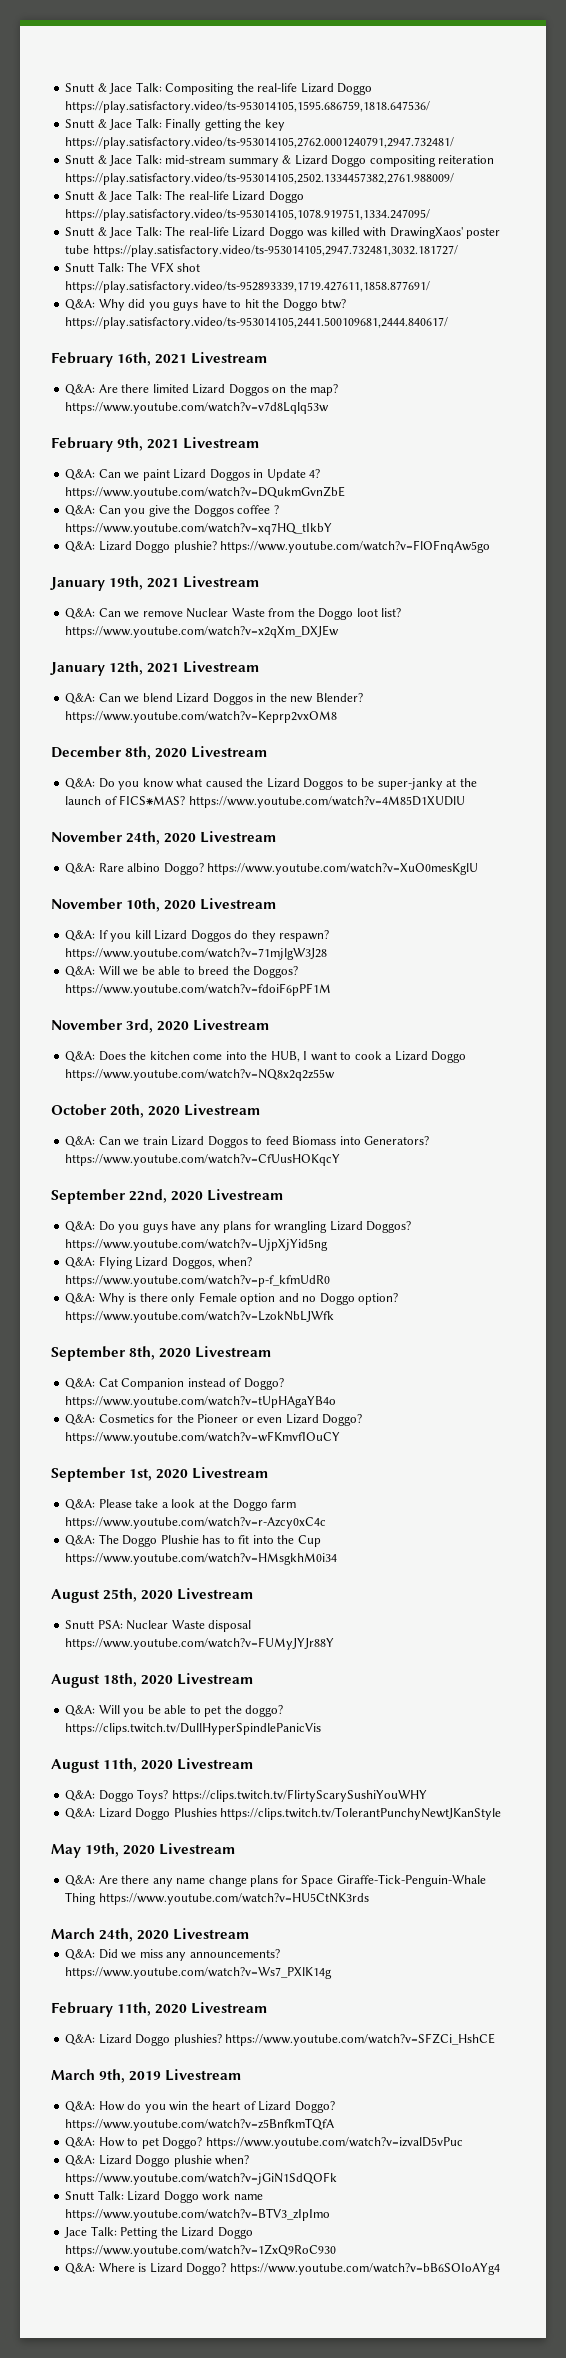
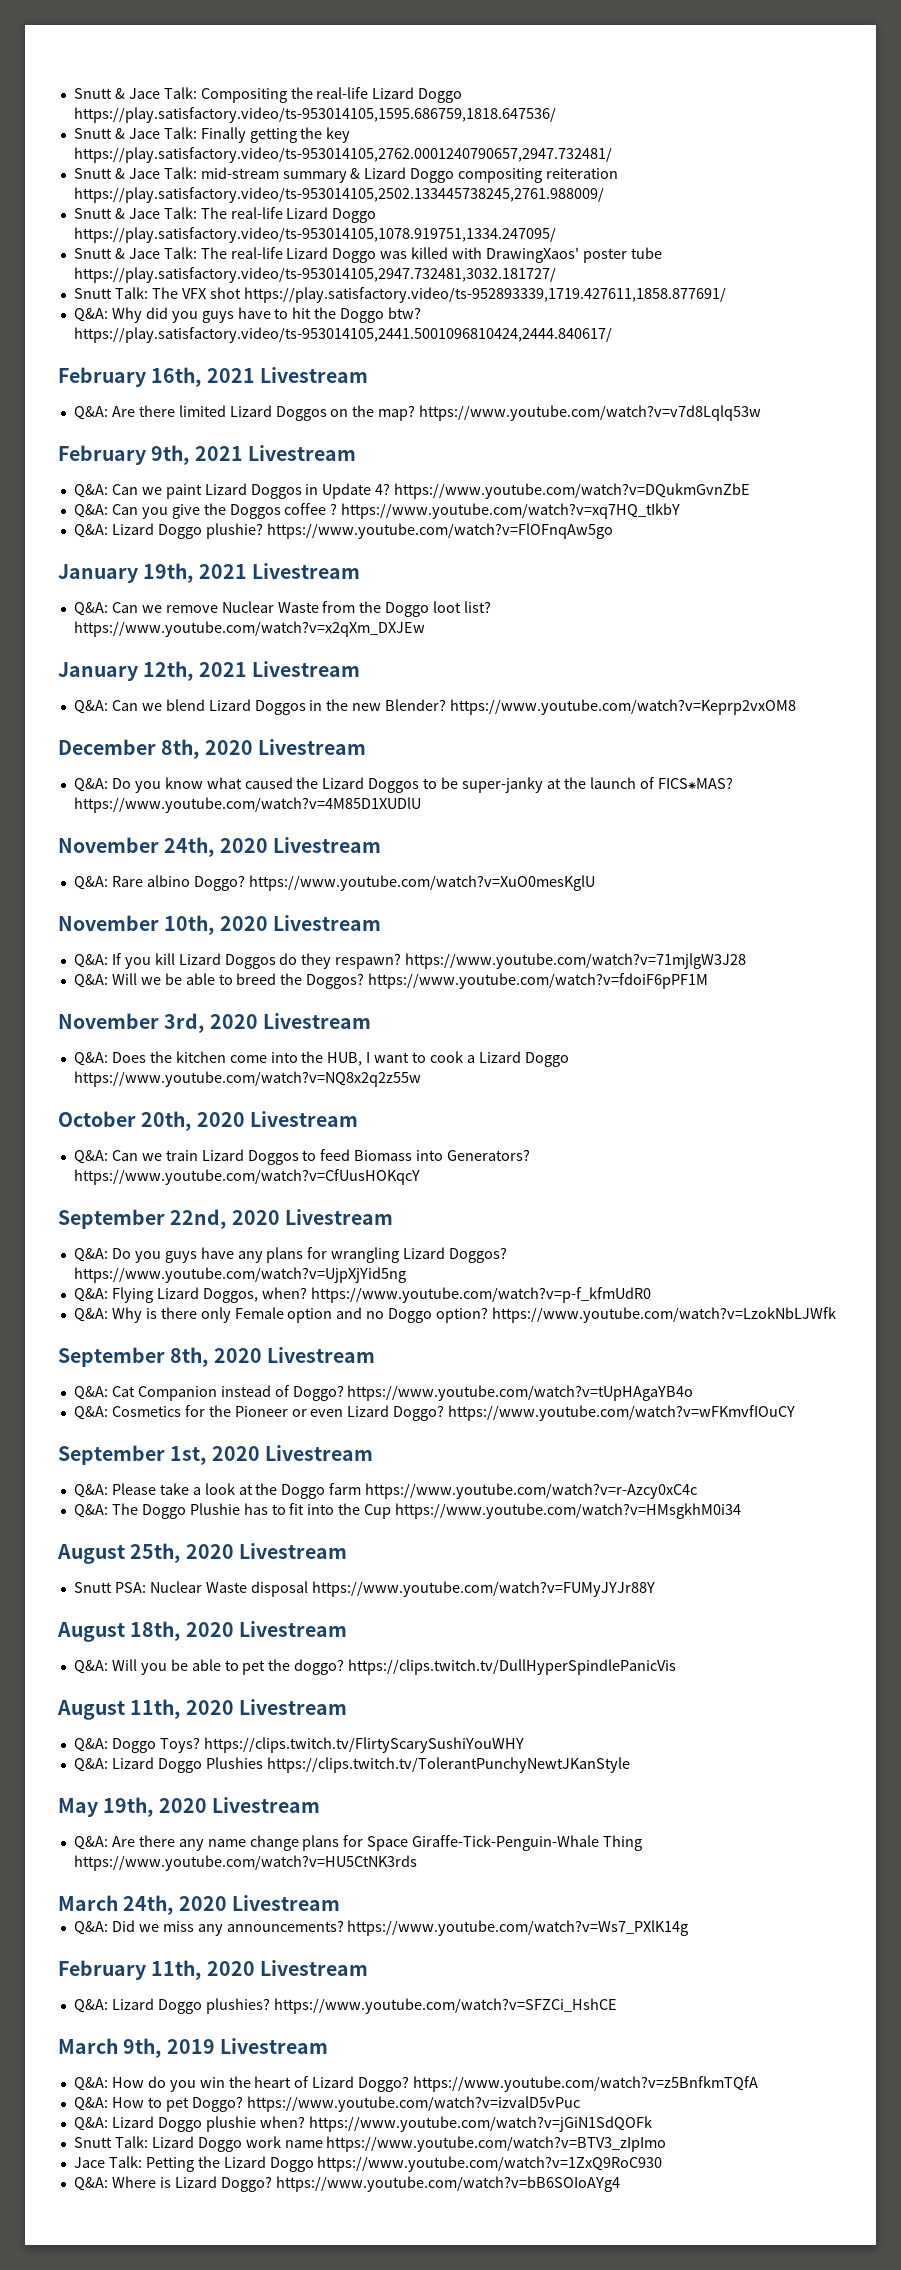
[65,137,455,149] https://play.satisfactory.video/ts-953014105,2762.0001240791,2947.732481/ -> [73,147,612,163] https://play.satisfactory.video/ts-953014105,2762.0001240790657,2947.732481/
[65,173,455,185] https://play.satisfactory.video/ts-953014105,2502.1334457382,2761.988009/ -> [73,187,604,203] https://play.satisfactory.video/ts-953014105,2502.133445738245,2761.988009/
[65,317,449,329] https://play.satisfactory.video/ts-953014105,2441.500109681,2444.840617/ -> [73,327,612,343] https://play.satisfactory.video/ts-953014105,2441.5001096810424,2444.840617/

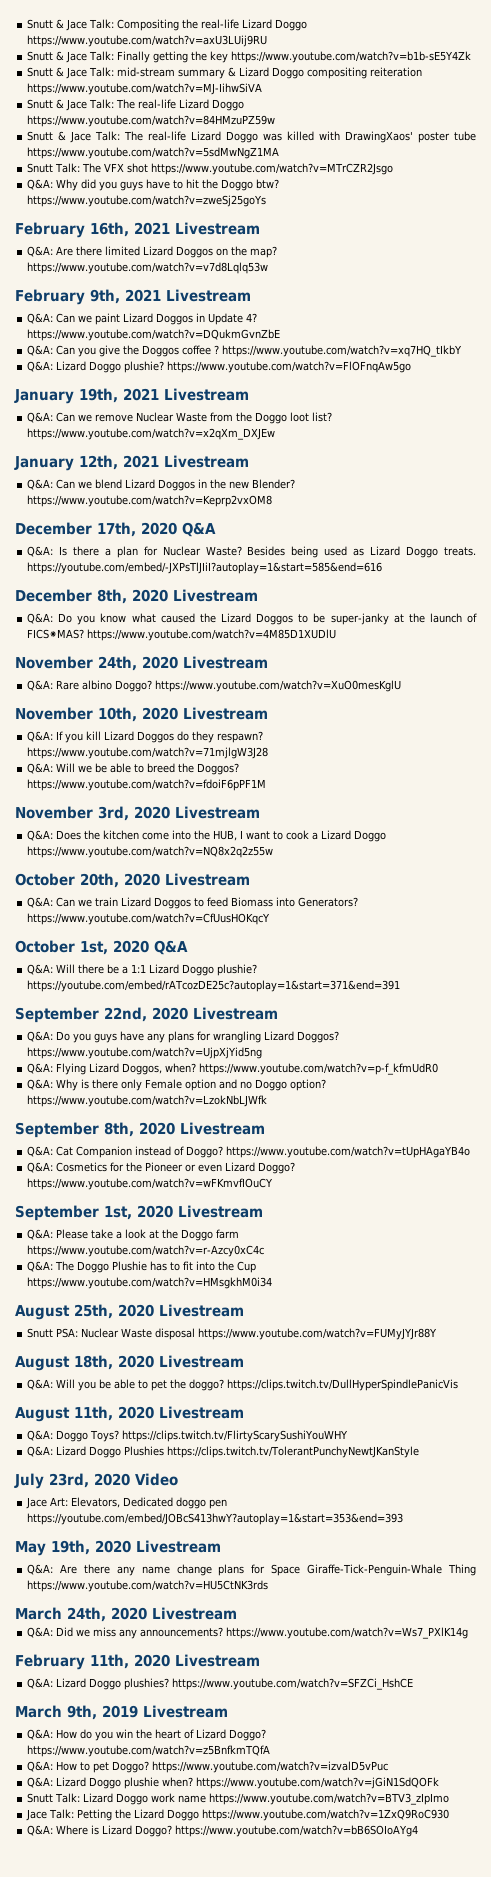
[73,107,556,123] https://play.satisfactory.video/ts-953014105,1595.686759,1818.647536/ -> [27,35,268,47] https://www.youtube.com/watch?v=axU3LUij9RU
[73,147,612,163] https://play.satisfactory.video/ts-953014105,2762.0001240790657,2947.732481/ -> [231,51,472,63] https://www.youtube.com/watch?v=b1b-sE5Y4Zk
[73,187,604,203] [73,207,377,223] [73,227,556,243] https://play.satisfactory.video/ts-953014105,2502.133445738245,2761.988009/ // Snutt & Jace Talk: The real-life Lizard Doggo https://play.satisfactory.video/ts-953014105,1078.919751,1334.247095/ -> [27,83,263,95] [27,99,245,111] [27,115,276,127] https://www.youtube.com/watch?v=MJ-IihwSiVA // Snutt & Jace Talk: The real-life Lizard Doggo https://www.youtube.com/watch?v=84HMzuPZ59w
[73,267,556,283] https://play.satisfactory.video/ts-953014105,2947.732481,3032.181727/ -> [27,147,280,159] https://www.youtube.com/watch?v=5sdMwNgZ1MA
[243,287,726,303] https://play.satisfactory.video/ts-952893339,1719.427611,1858.877691/ -> [151,163,394,175] https://www.youtube.com/watch?v=MTrCZR2Jsgo
[73,327,612,343] https://play.satisfactory.video/ts-953014105,2441.5001096810424,2444.840617/ -> [27,195,267,207] https://www.youtube.com/watch?v=zweSj25goYs
(797, 707) none -> [15,522,216,537] [27,546,477,558] [27,562,383,574] // December 17th, 2020 Q&A // Q&A: Is there a plan for Nuclear Waste? Besides being used as Lizard Doggo treats. https://youtube.com/embed/-JXPsTlJIiI?autoplay=1&start=585&end=616
(420, 1177) none -> [15,940,188,955] [27,964,258,976] [27,980,401,992] // October 1st, 2020 Q&A // Q&A: Will there be a 1:1 Lizard Doggo plushie? https://youtube.com/embed/rATcozDE25c?autoplay=1&start=371&end=391
(630, 1765) none -> [14,1473,178,1489] [26,1497,228,1509] [27,1513,404,1525] // July 23rd, 2020 Video // Jace Art: Elevators, Dedicated doggo pen https://youtube.com/embed/JOBcS413hwY?autoplay=1&start=353&end=393

